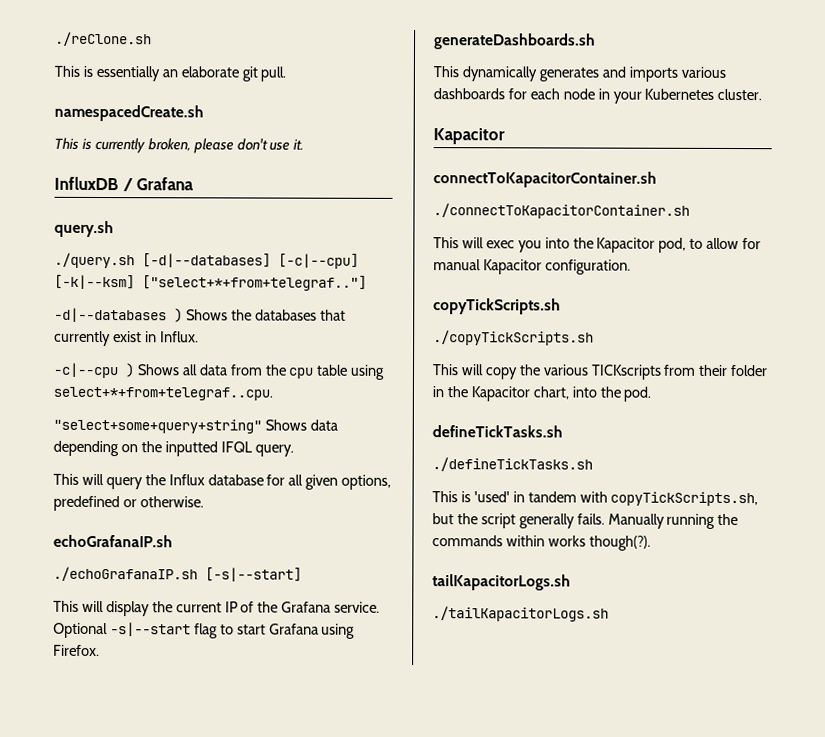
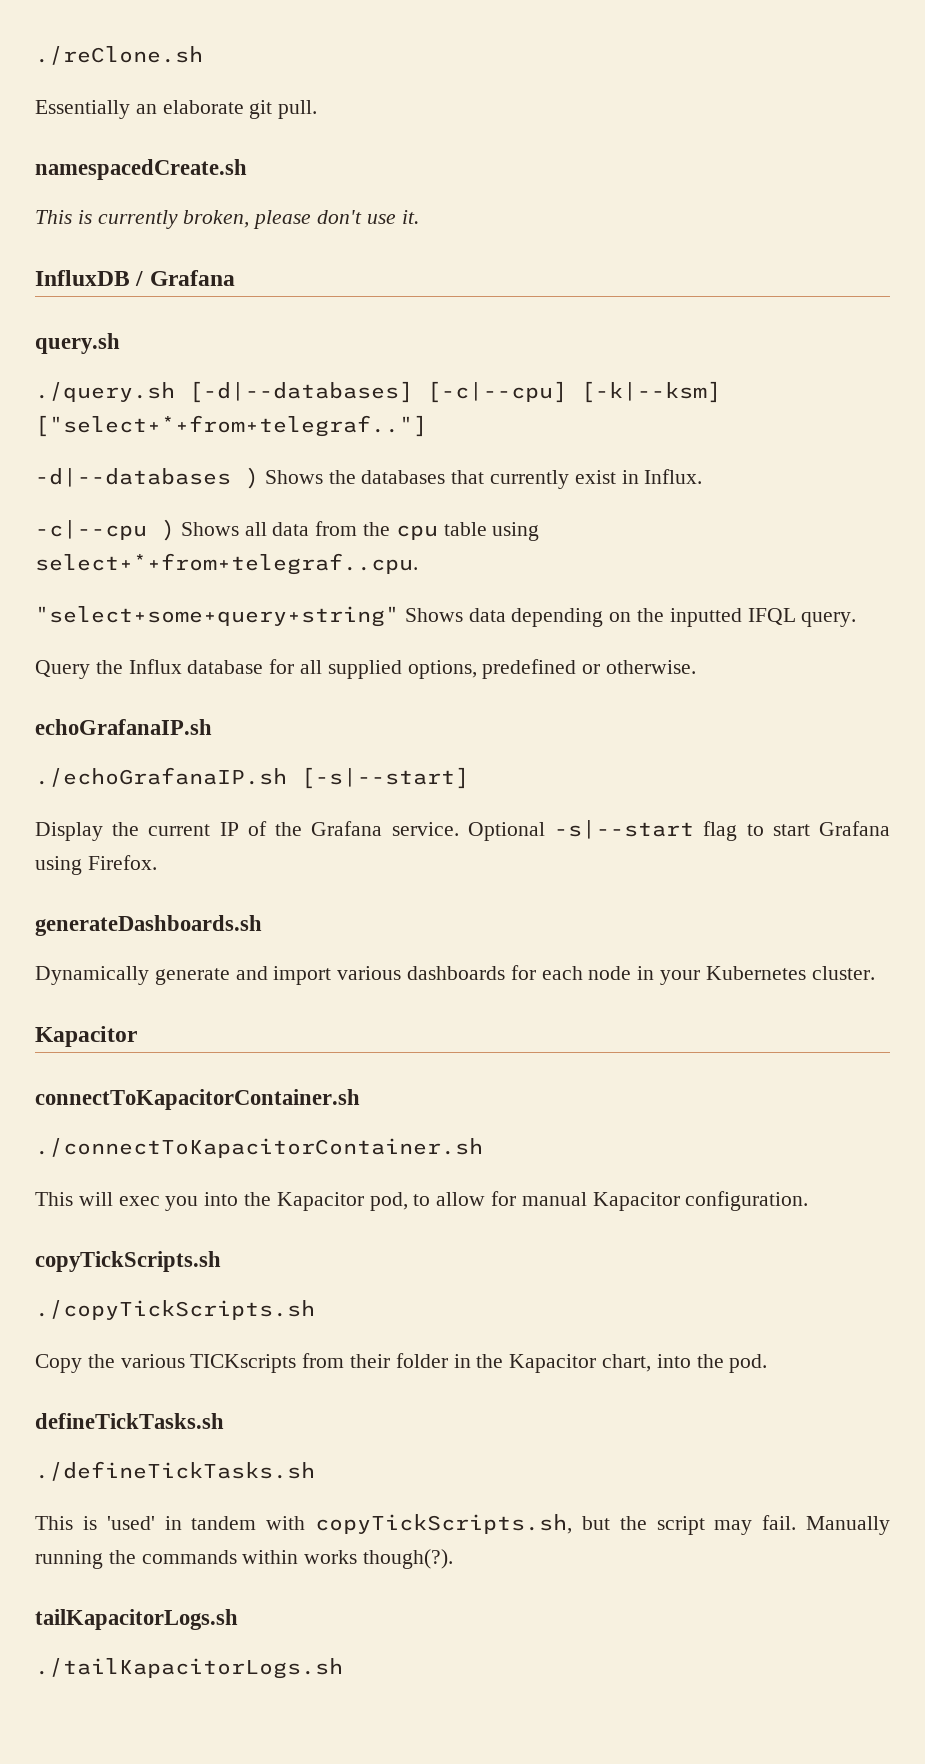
[54,65,160,82] This is essentially -> [35,100,130,119] Essentially
[53,473,143,490] This will query -> [35,660,90,679] Query
[305,474,339,490] given -> [327,660,402,679] supplied
[53,600,150,617] This will display -> [35,822,103,841] Display
[433,66,678,82] This dynamically generates and imports -> [35,966,332,985] Dynamically generate and import
[432,364,518,380] This will copy -> [35,1354,82,1373] Copy
[518,513,605,529] generally fails. -> [714,1515,797,1535] may fail.

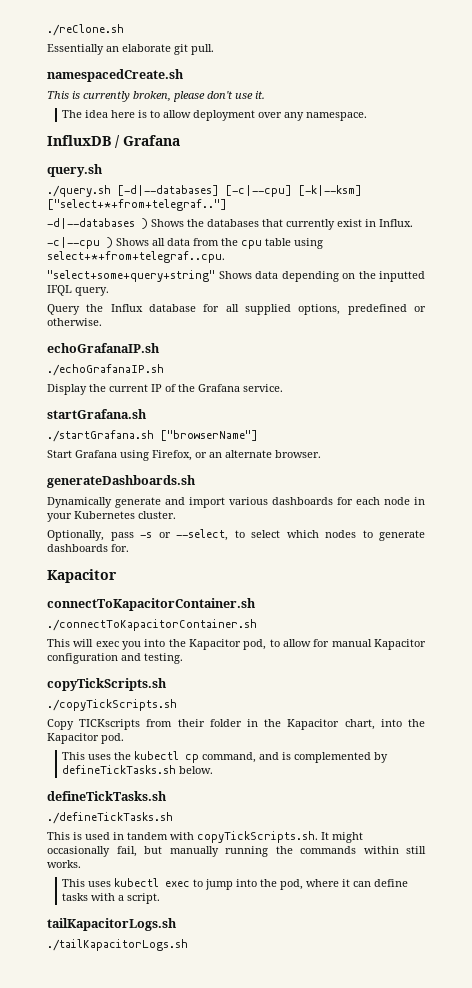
(419, 217) none -> [62,110,368,121] // The idea here is to allow deployment over any namespace.
[301,767,469,789] [-s|--start] -> (164, 370) none
[467,820,891,841] [35,855,157,875] Optional -s|--start flag to start Grafana using Firefox. -> [47,409,147,419] [47,430,258,442] [47,450,321,461] // startGrafana.sh // ./startGrafana.sh ["browserName"] // Start Grafana using Firefox, or an alternate browser.
(875, 973) none -> [47,529,425,541] [47,544,129,552] // Optionally, pass -s or --select, to select which nodes to generate dashboards for.
[685,1191,809,1211] configuration. -> [47,653,183,664] configuration and testing.
[87,1354,185,1368] the various -> (74, 724) none
(724, 1361) none -> [47,733,99,744] Kapacitor
(768, 1363) none -> [62,751,389,763] [62,765,214,774] // This uses the kubectl cp command, and is complemented by defineTickTasks.sh below.
[106,1516,155,1530] 'used' -> [85,832,110,840] used
[315,1514,891,1535] [35,1549,454,1569] copyTickScripts.sh, but the script may fail. Manually running the commands within works though(?). -> [197,831,363,843] [47,846,426,857] [47,860,81,868] [62,878,409,890] [62,893,161,904] copyTickScripts.sh. It might occasionally fail, but manually running the commands within still works. // This uses kubectl exec to jump into the pod, where it can define tasks with a script.

